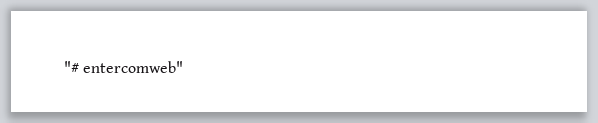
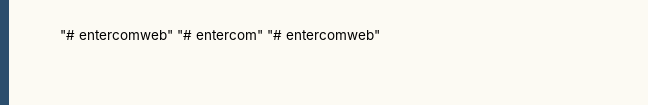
[64,61,184,73] "# entercomweb" -> [60,30,380,40] "# entercomweb" "# entercom" "# entercomweb"

